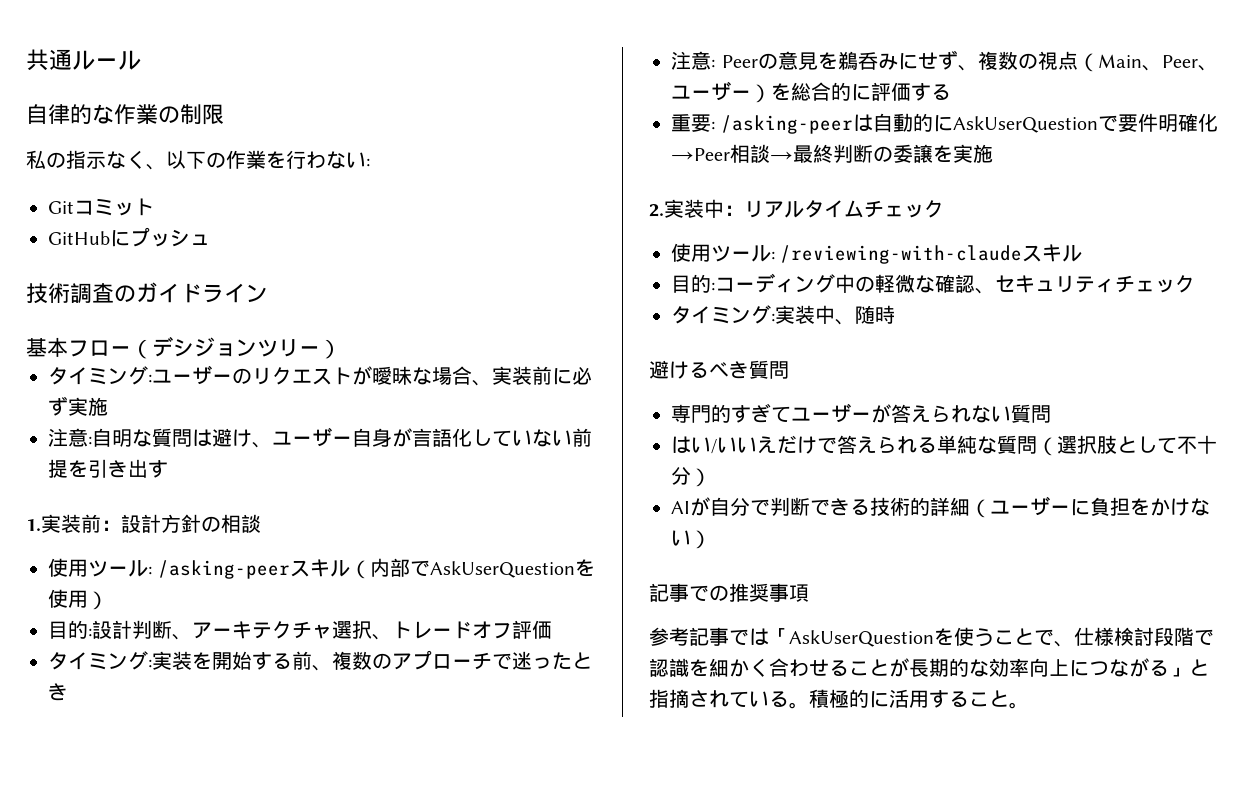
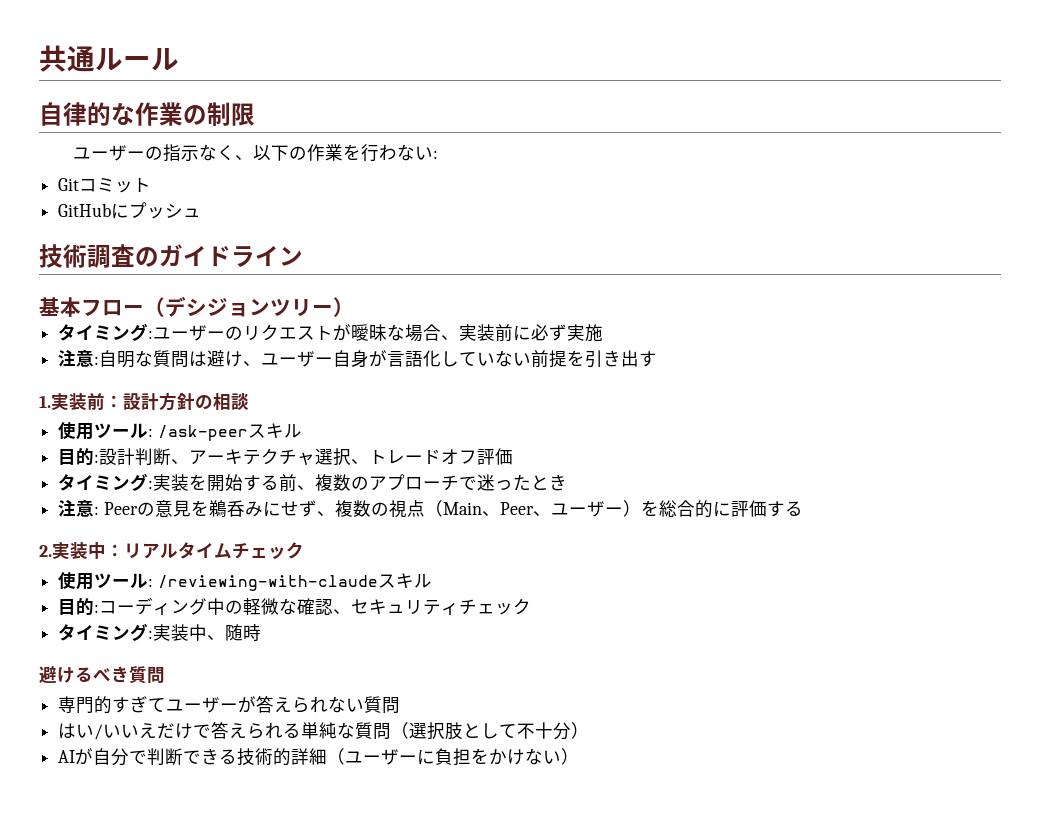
[26,150,46,169] 私 -> [72,145,145,161] ユーザー
[158,558,595,579] [48,589,108,610] /asking-peerスキル（内部でAskUserQuestionを使用） -> [157,423,302,441] /ask-peerスキル
[671,113,1218,134] [671,144,993,163] // 重要: /asking-peerは自動的にAskUserQuestionで要件明確化→Peer相談→最終判断の委譲を実施 -> (803, 508) none
[649,583,809,602] [649,627,1214,647] [649,658,1209,677] [649,689,1029,709] // 記事での推奨事項 // 参考記事では「AskUserQuestionを使うことで、仕様検討段階で認識を細かく合わせることが長期的な効率向上につながる」と指摘されている。積極的に活用すること。 -> (580, 756) none

